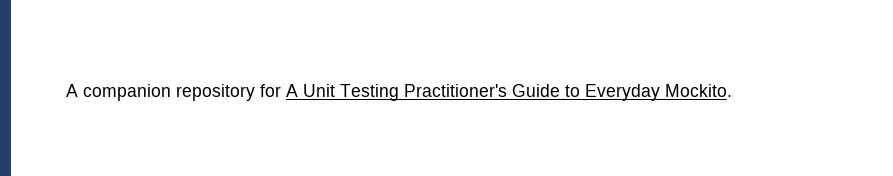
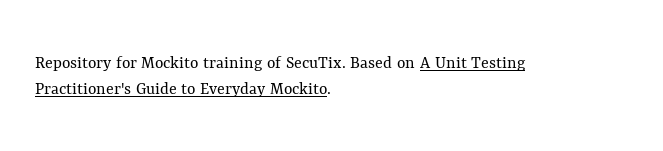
[66,84,281,101] A companion repository for -> [35,56,416,71] Repository for Mockito training of SecuTix. Based on

